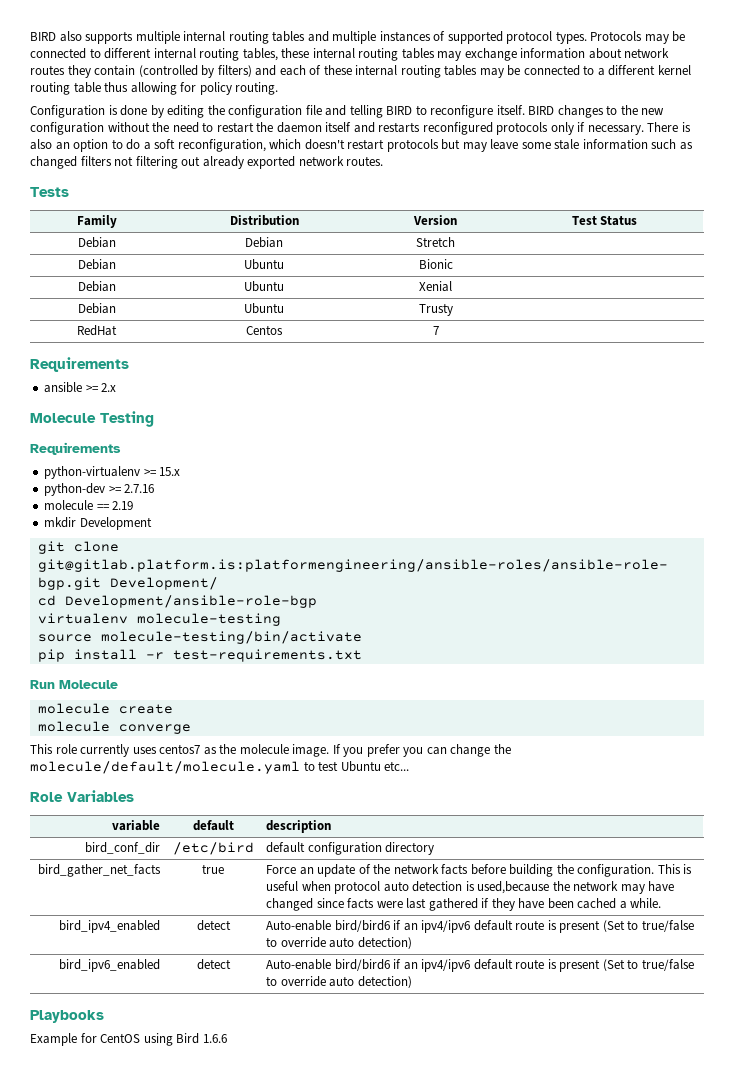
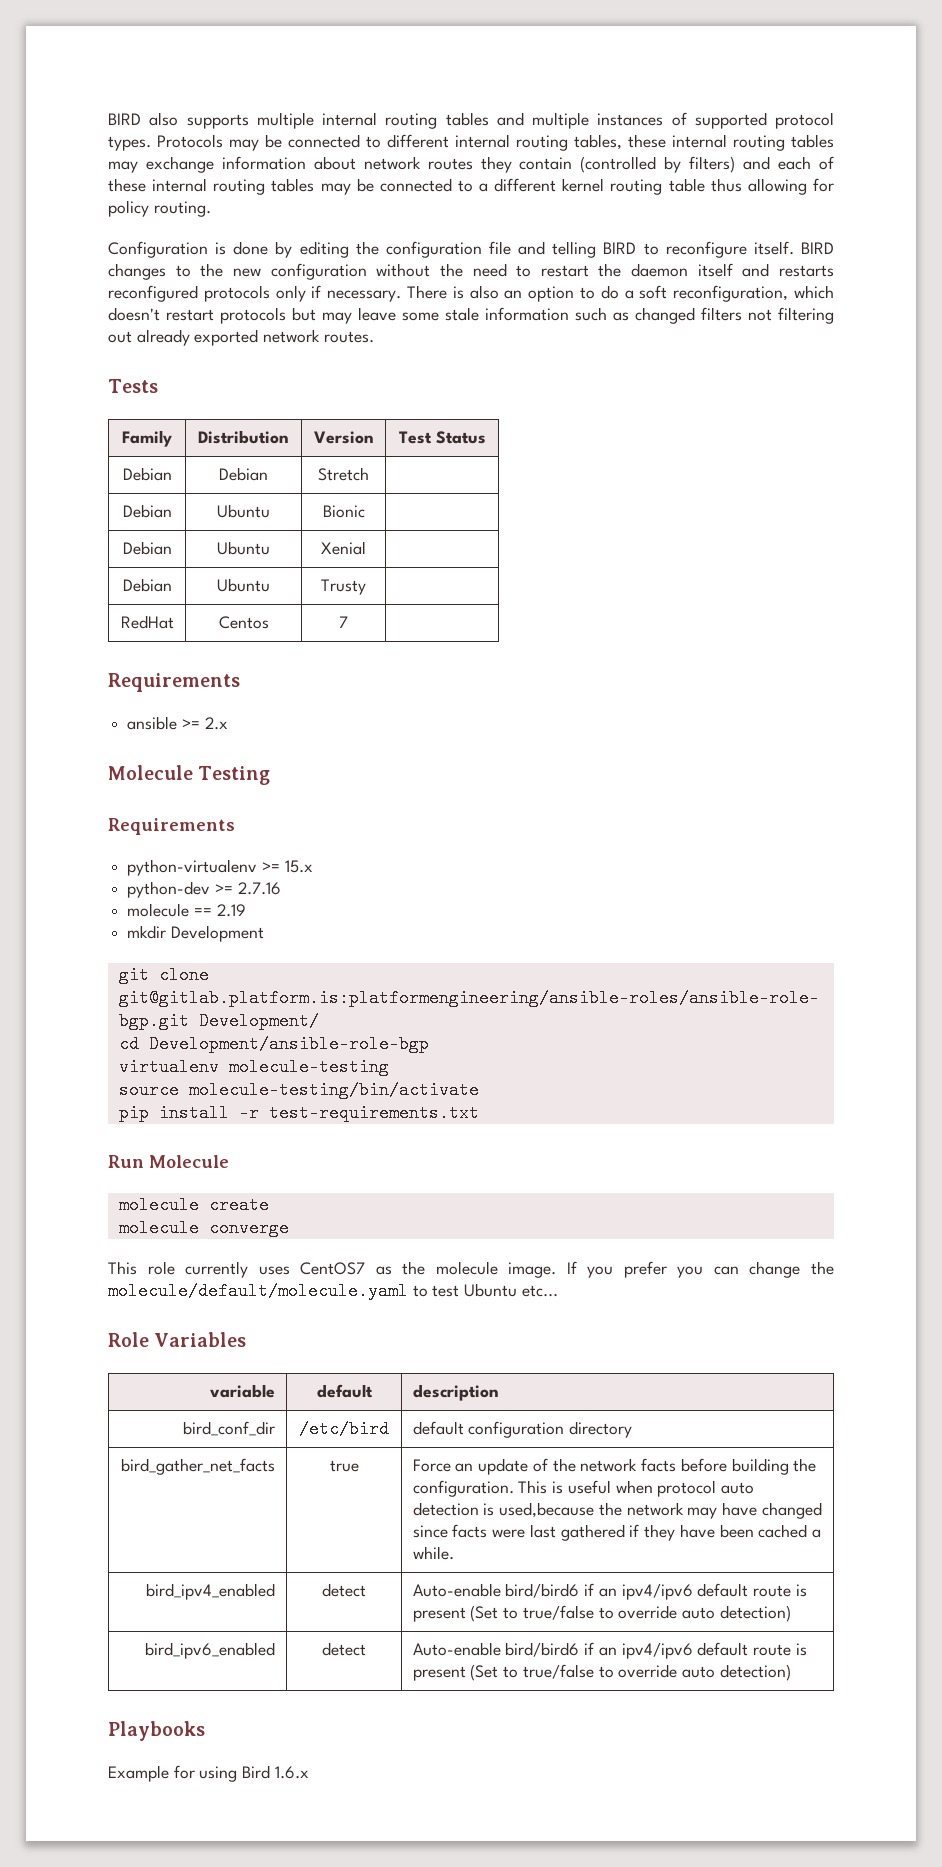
[159,744,201,754] centos7 -> [300,1262,366,1275] CentOS7
[100,1033,141,1043] CentOS -> (195, 1772) none
[202,1034,227,1043] 1.6.6 -> [274,1766,309,1779] 1.6.x

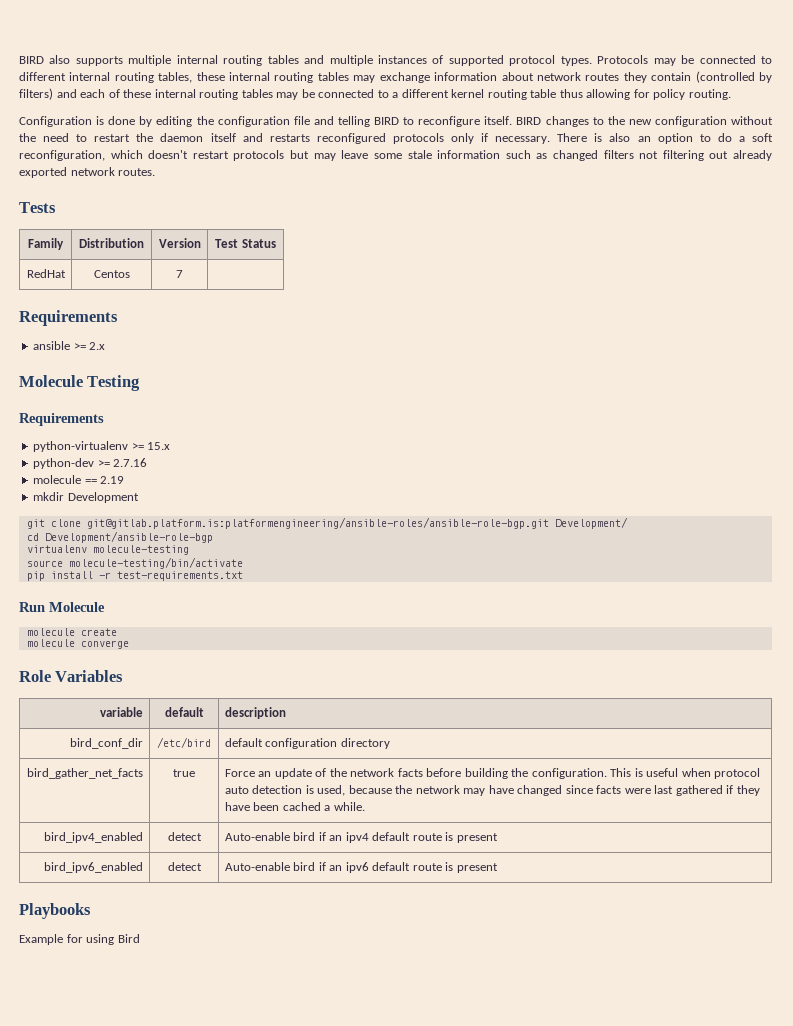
[122,467,172,481] [219,467,268,481] [318,467,369,481] [122,504,172,518] [217,504,270,518] [322,505,365,518] [122,541,172,555] [217,541,270,555] [321,541,366,555] [122,578,172,592] [217,578,270,592] [321,579,366,595] // Debian | Debian | Stretch | // Debian | Ubuntu | Bionic | // Debian | Ubuntu | Xenial | // Debian | Ubuntu | Trusty | -> (276, 243) none
[108,1261,834,1278] [108,1282,558,1300] // This role currently uses CentOS7 as the molecule image. If you prefer you can change the molecule/default/molecule.yaml to test Ubuntu etc... -> (129, 644) none
[499,1502,595,1518] used,because -> [317,785,392,796] used, because
[505,1583,807,1600] [412,1605,791,1622] bird/bird6 if an ipv4/ipv6 default route is present (Set to true/false to override auto detection) -> [293,832,498,843] bird if an ipv4 default route is present
[505,1642,807,1659] [412,1664,791,1681] bird/bird6 if an ipv4/ipv6 default route is present (Set to true/false to override auto detection) -> [293,862,498,873] bird if an ipv6 default route is present
[274,1766,309,1779] 1.6.x -> (140, 938) none

